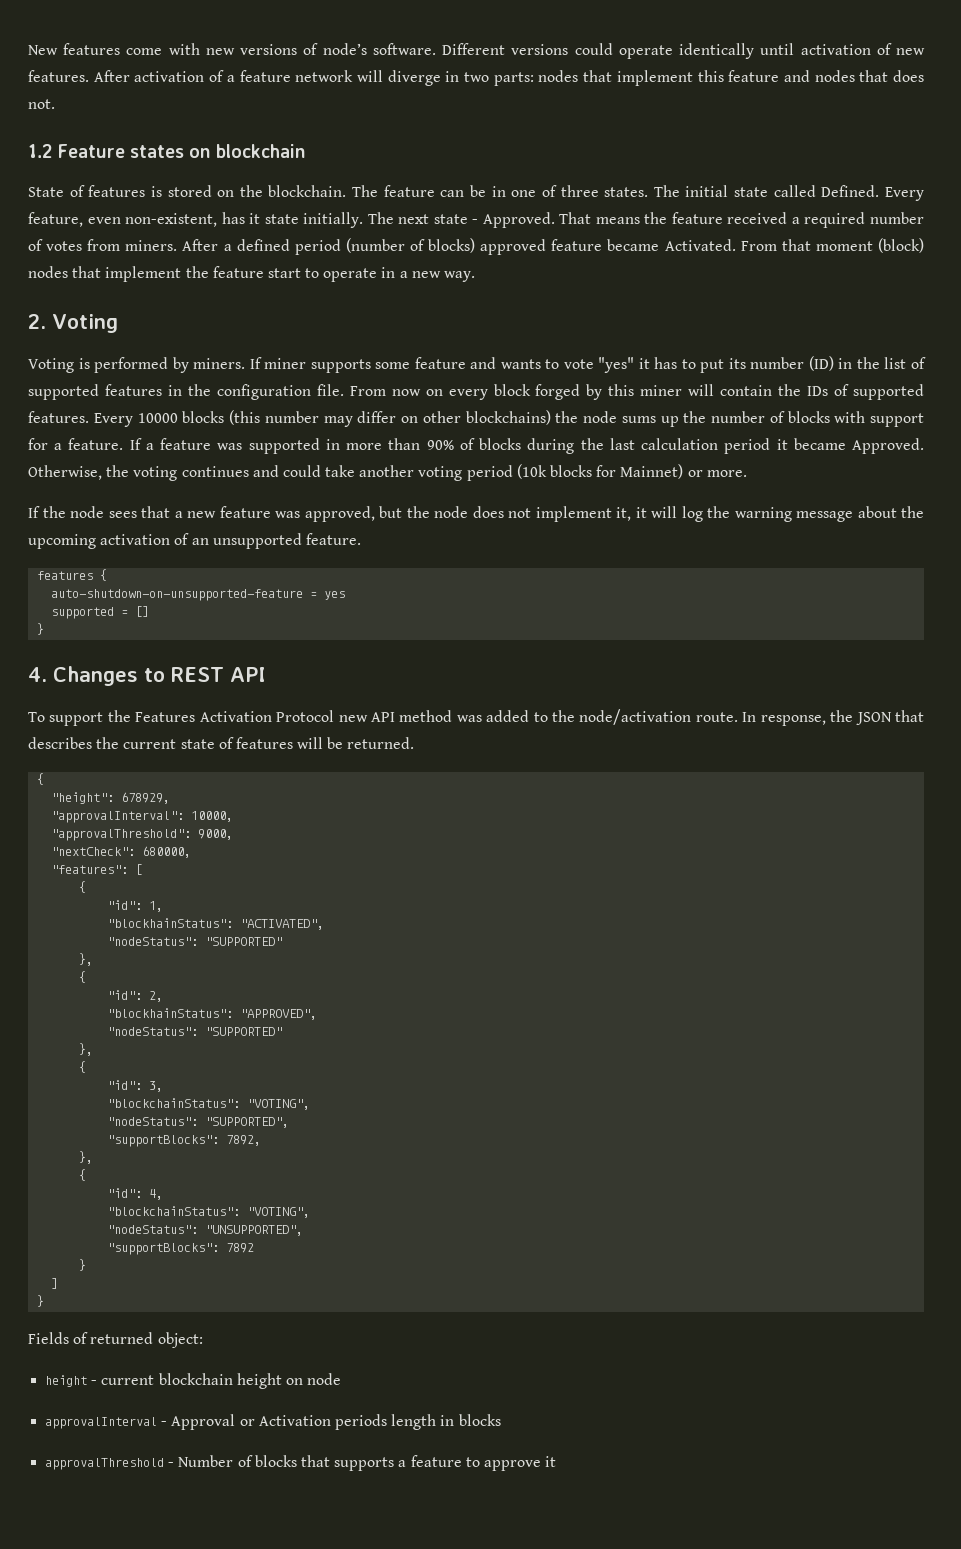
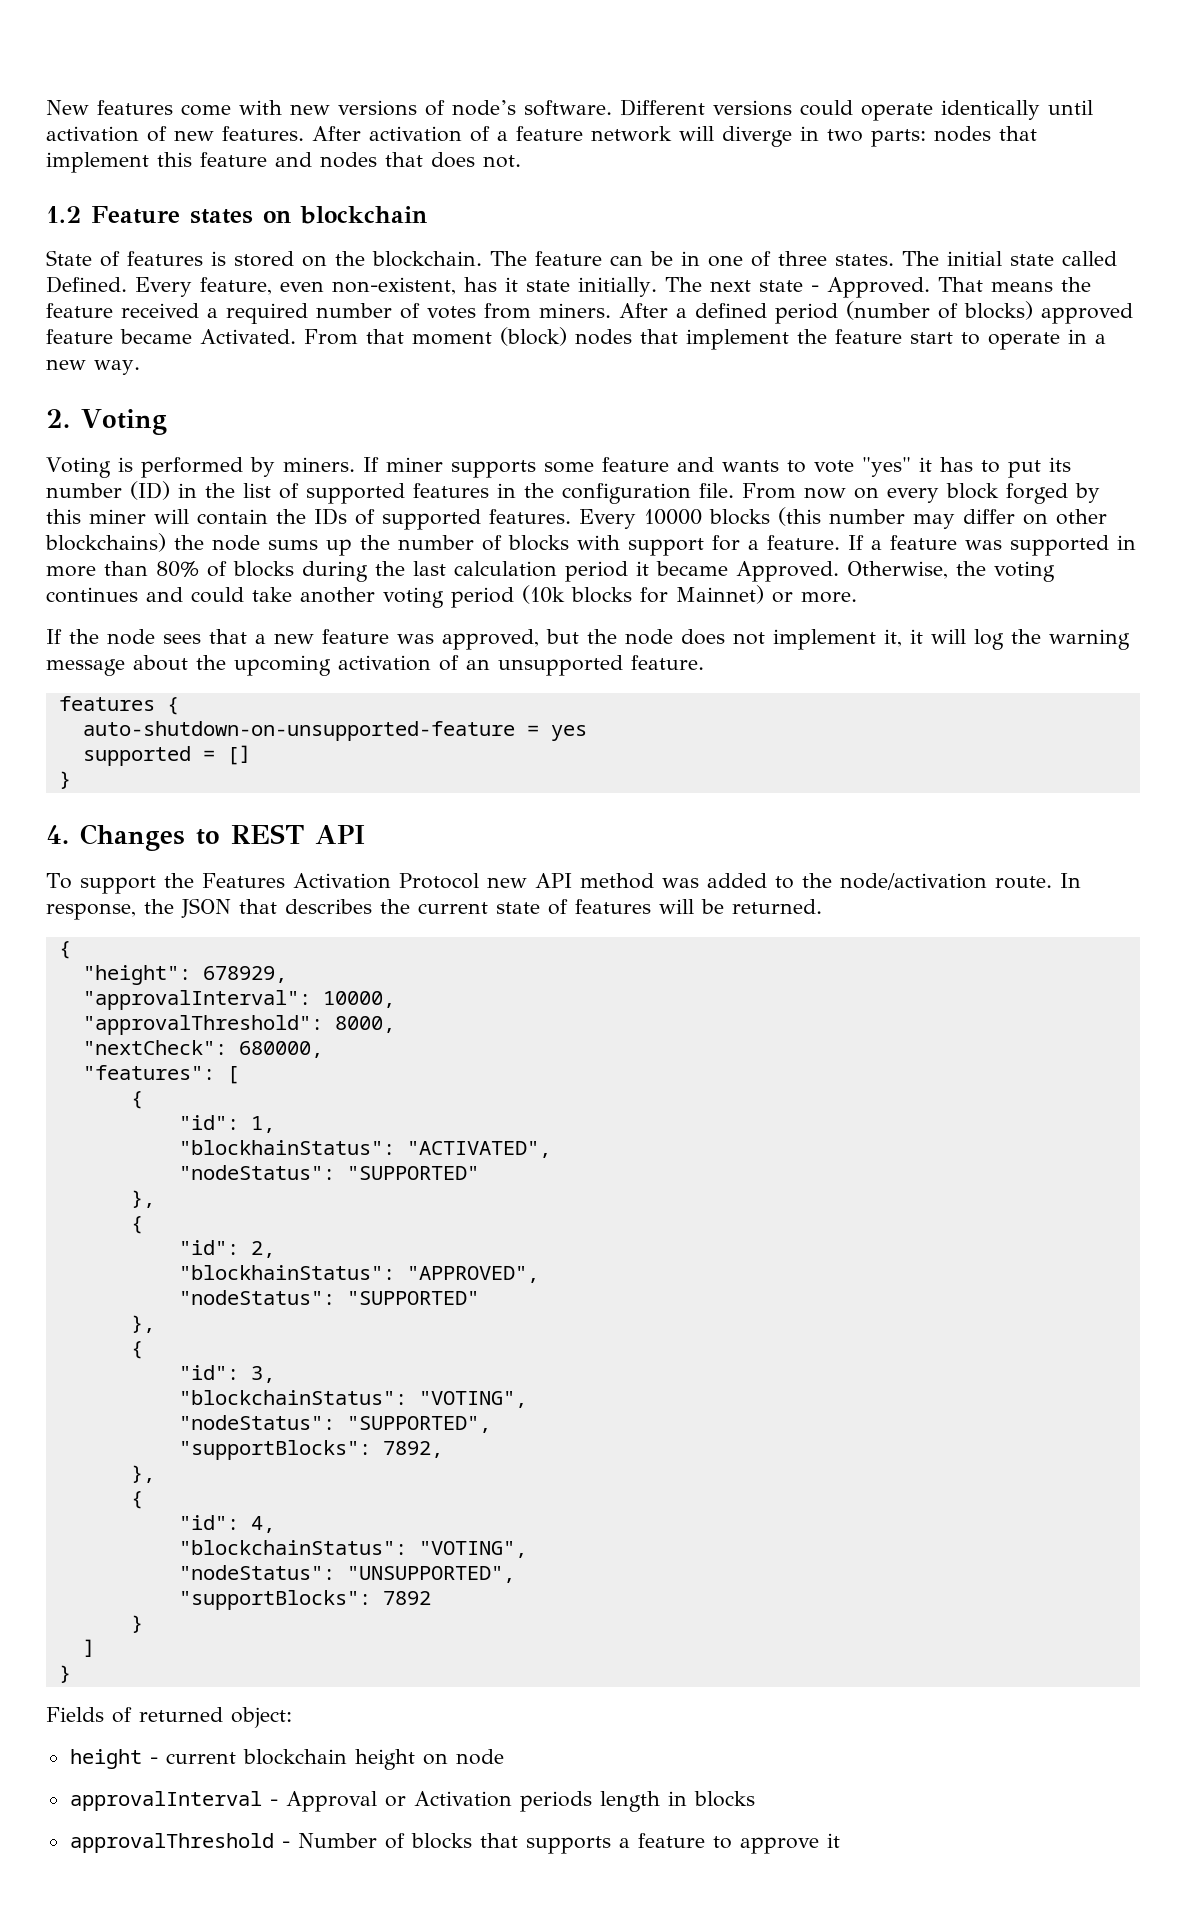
[426,440,454,450] 90% -> [156,561,199,577] 80%
[198,829,234,840] 9000, -> [334,1016,395,1033] 8000,

